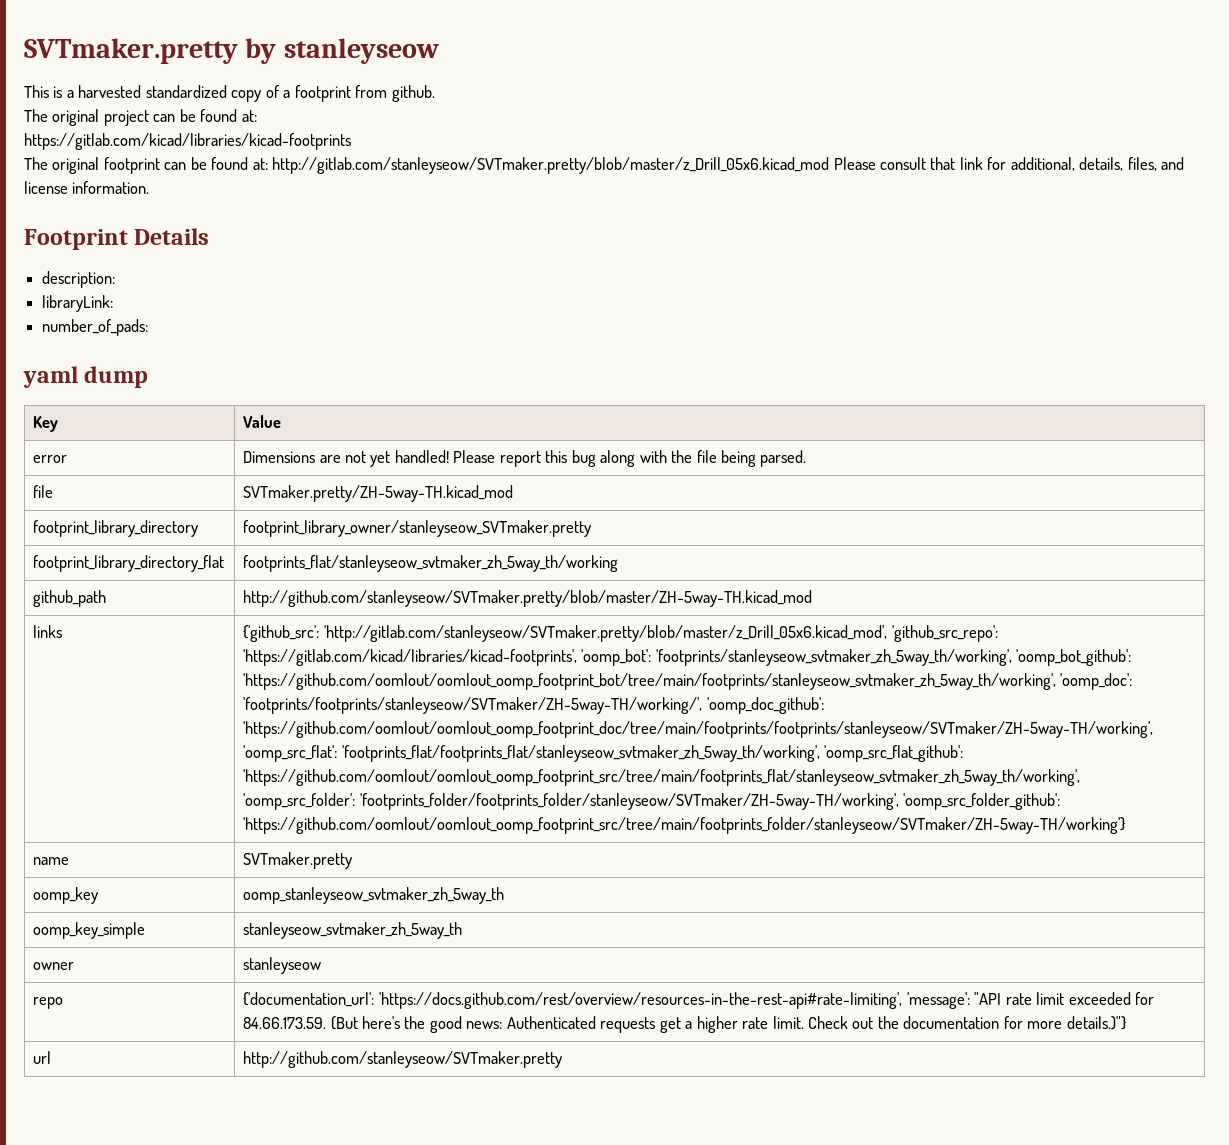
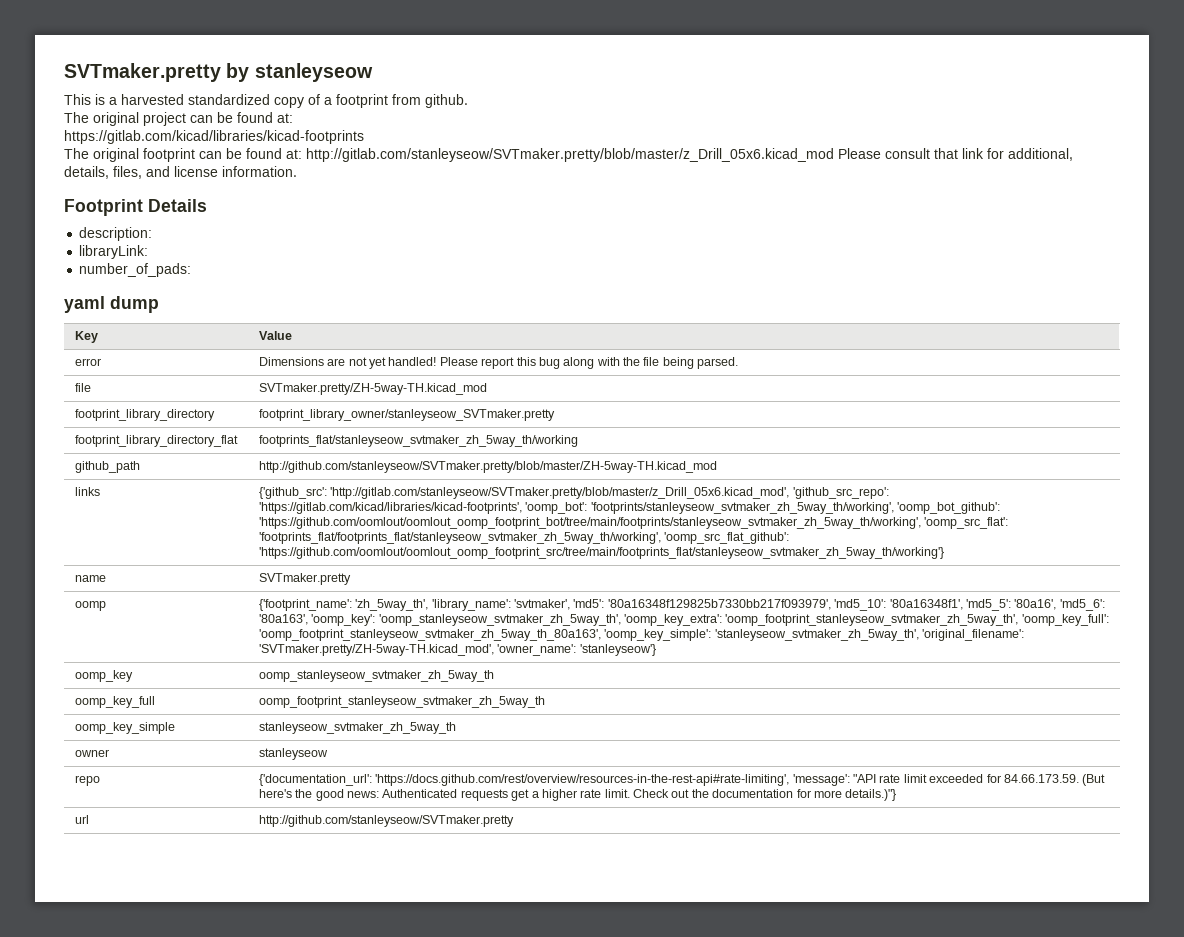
[1060,673,1133,690] [243,697,824,714] [243,721,1154,738] [243,745,963,762] [243,769,1081,786] [243,793,1060,810] [243,817,1126,834] [33,857,70,865] [243,852,353,869] 'oomp_doc': 'footprints/footprints/stanleyseow/SVTmaker/ZH-5way-TH/working/', 'oomp_doc_github': 'https://github.com/oomlout/oomlout_oomp_footprint_doc/tree/main/footprints/footprints/stanleyseow/SVTmaker/ZH-5way-TH/working', 'oomp_src_flat': 'footprints_flat/footprints_flat/stanleyseow_svtmaker_zh_5way_th/working', 'oomp_src_flat_github': 'https://github.com/oomlout/oomlout_oomp_footprint_src/tree/main/footprints_flat/stanleyseow_svtmaker_zh_5way_th/working', 'oomp_src_folder': 'footprints_folder/footprints_folder/stanleyseow/SVTmaker/ZH-5way-TH/working', 'oomp_src_folder_github': 'https://github.com/oomlout/oomlout_oomp_footprint_src/tree/main/footprints_folder/stanleyseow/SVTmaker/ZH-5way-TH/working'} // name | SVTmaker.pretty -> [924,517,1009,529] [258,532,790,544] [258,547,944,559] [74,575,106,582] [258,573,351,585] [74,601,106,611] [258,599,1105,611] [258,614,1109,626] [258,629,1025,641] [258,644,656,656] 'oomp_src_flat': 'footprints_flat/footprints_flat/stanleyseow_svtmaker_zh_5way_th/working', 'oomp_src_flat_github': 'https://github.com/oomlout/oomlout_oomp_footprint_src/tree/main/footprints_flat/stanleyseow_svtmaker_zh_5way_th/working'} // name | SVTmaker.pretty // oomp | {'footprint_name': 'zh_5way_th', 'library_name': 'svtmaker', 'md5': '80a16348f129825b7330bb217f093979', 'md5_10': '80a16348f1', 'md5_5': '80a16', 'md5_6': '80a163', 'oomp_key': 'oomp_stanleyseow_svtmaker_zh_5way_th', 'oomp_key_extra': 'oomp_footprint_stanleyseow_svtmaker_zh_5way_th', 'oomp_key_full': 'oomp_footprint_stanleyseow_svtmaker_zh_5way_th_80a163', 'oomp_key_simple': 'stanleyseow_svtmaker_zh_5way_th', 'original_filename': 'SVTmaker.pretty/ZH-5way-TH.kicad_mod', 'owner_name': 'stanleyseow'}
(505, 895) none -> [74,696,155,708] [258,696,545,708] // oomp_key_full | oomp_footprint_stanleyseow_svtmaker_zh_5way_th

